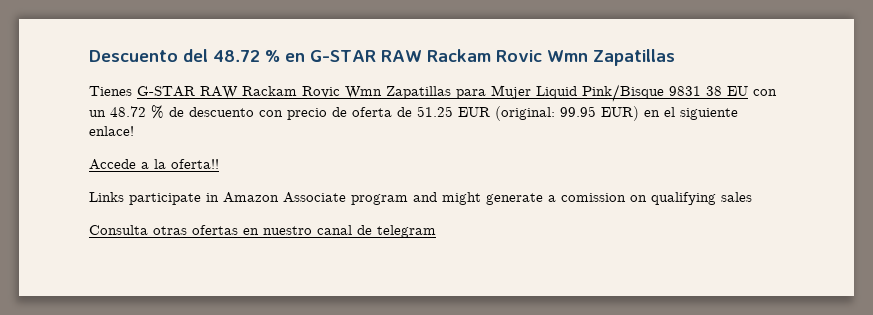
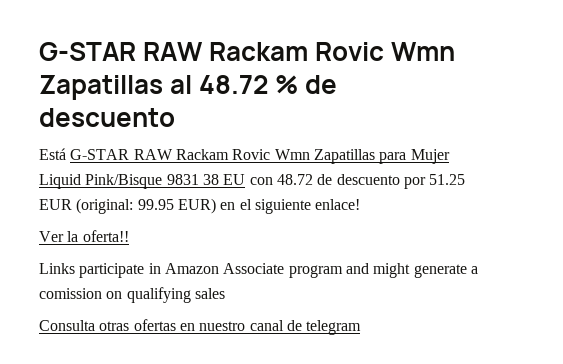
[89,49,675,66] [89,86,132,96] Descuento del 48.72 % en G-STAR RAW Rackam Rovic Wmn Zapatillas // Tienes -> [39,42,456,61] [39,75,338,100] [39,108,175,127] [39,148,66,160] G-STAR RAW Rackam Rovic Wmn Zapatillas al 48.72 % de descuento // Está
[89,105,412,120] un 48.72 % de descuento con precio de oferta de -> [276,174,426,189] 48.72 de descuento por
[89,159,149,170] Accede a -> [39,231,64,242] Ver

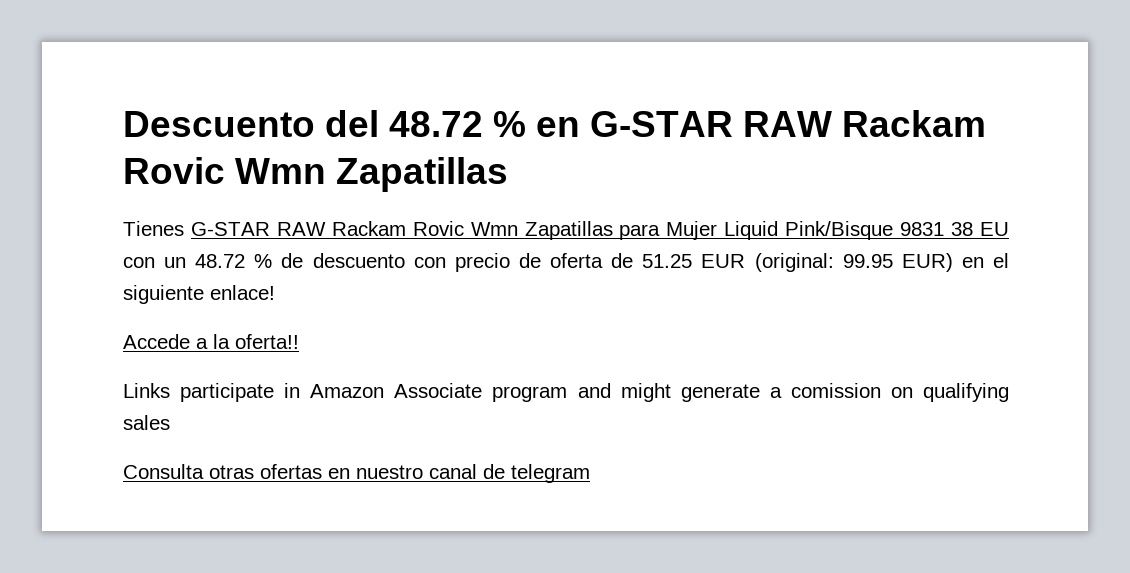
[39,42,456,61] [39,75,338,100] [39,108,175,127] [39,148,66,160] G-STAR RAW Rackam Rovic Wmn Zapatillas al 48.72 % de descuento // Está -> [123,110,986,137] [123,157,508,192] [123,221,184,236] Descuento del 48.72 % en G-STAR RAW Rackam Rovic Wmn Zapatillas // Tienes
[276,174,426,189] 48.72 de descuento por -> [164,253,634,272] un 48.72 % de descuento con precio de oferta de
[39,231,64,242] Ver -> [123,334,208,349] Accede a

